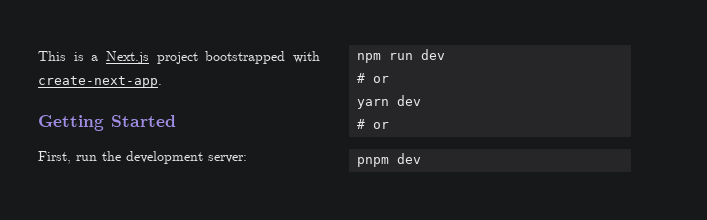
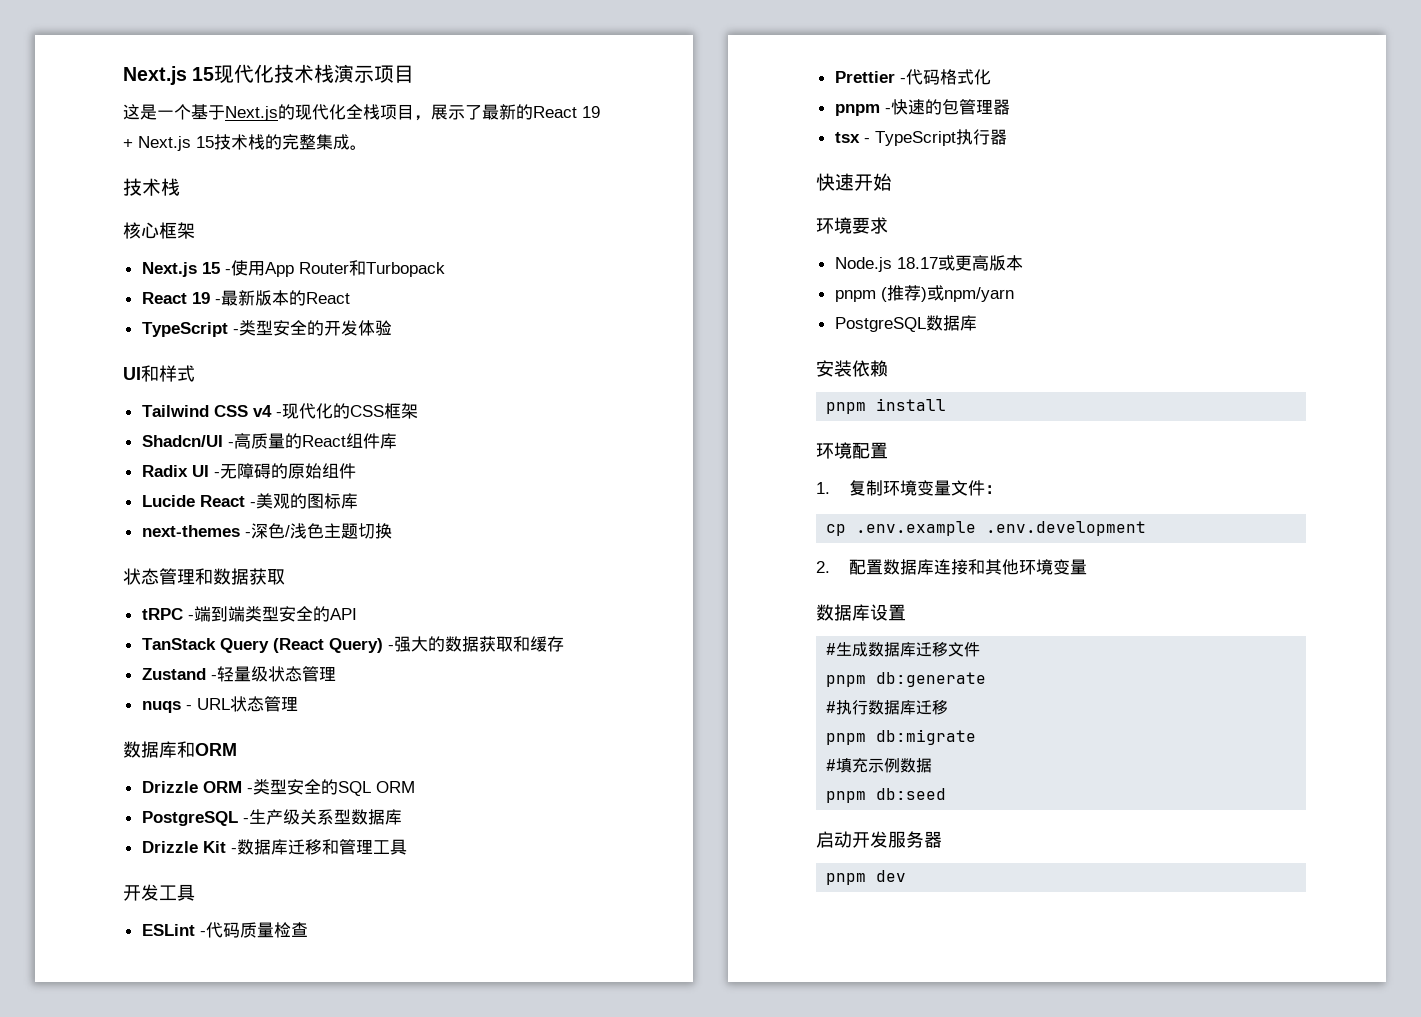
[38,51,320,64] [38,76,162,88] [38,115,176,131] [38,151,247,164] [357,49,446,63] [357,73,390,83] [357,95,422,109] [357,119,390,129] This is a Next.js project bootstrapped with create-next-app. // Getting Started // First, run the development server: // npm run dev // # or // yarn dev // # or -> [123,64,415,85] [123,104,600,121] [123,134,367,151] [123,178,180,196] [123,222,195,239] [141,260,445,277] [141,290,350,306] [141,320,392,337] [123,365,195,382] [141,403,418,419] [141,433,397,449] [141,463,356,479] [141,493,358,509] [141,523,392,539] [123,568,285,585] [141,606,357,622] [141,636,564,653] [141,666,336,682] [141,696,298,713] [123,741,237,758] [141,779,415,796] [141,809,402,826] [141,839,407,855] [123,884,195,901] [141,922,308,938] [834,69,991,85] [834,99,1010,116] [834,129,1007,146] [816,173,892,191] [816,217,888,234] [834,255,1023,272] [834,285,1014,302] [834,315,977,332] [816,360,888,377] [826,398,947,414] [816,442,888,459] [816,480,1002,496] [826,521,1147,536] [816,559,1087,575] [816,604,906,621] [826,642,981,657] [826,672,987,687] [826,700,949,715] [826,729,977,745] [826,758,933,773] [826,788,947,803] [816,831,942,848] Next.js 15现代化技术栈演示项目 // 这是一个基于Next.js的现代化全栈项目，展示了最新的React 19 + Next.js 15技术栈的完整集成。 // 技术栈 // 核心框架 // Next.js 15 -使用App Router和Turbopack // React 19 -最新版本的React // TypeScript -类型安全的开发体验 // UI和样式 // Tailwind CSS v4 -现代化的CSS框架 // Shadcn/UI -高质量的React组件库 // Radix UI -无障碍的原始组件 // Lucide React -美观的图标库 // next-themes -深色/浅色主题切换 // 状态管理和数据获取 // tRPC -端到端类型安全的API // TanStack Query (React Query) -强大的数据获取和缓存 // Zustand -轻量级状态管理 // nuqs - URL状态管理 // 数据库和ORM // Drizzle ORM -类型安全的SQL ORM // PostgreSQL -生产级关系型数据库 // Drizzle Kit -数据库迁移和管理工具 // 开发工具 // ESLint -代码质量检查 // Prettier -代码格式化 // pnpm -快速的包管理器 // tsx - TypeScript执行器 // 快速开始 // 环境要求 // Node.js 18.17或更高版本 // pnpm (推荐)或npm/yarn // PostgreSQL数据库 // 安装依赖 // pnpm install // 环境配置 // 1.复制环境变量文件： // cp .env.example .env.development // 2.配置数据库连接和其他环境变量 // 数据库设置 // #生成数据库迁移文件 // pnpm db:generate // #执行数据库迁移 // pnpm db:migrate // #填充示例数据 // pnpm db:seed // 启动开发服务器

